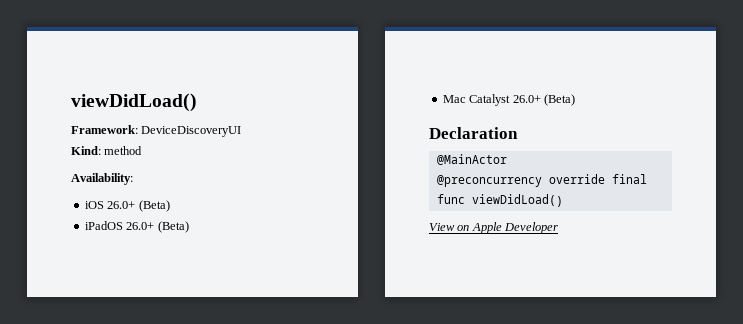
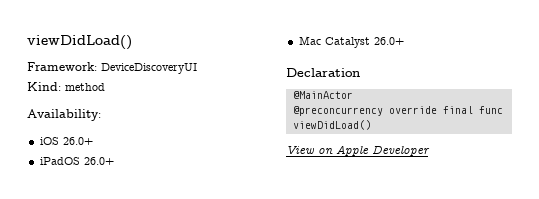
[138,200,170,212] (Beta) -> (93, 141) none
[157,221,189,233] (Beta) -> (114, 161) none
[543,94,575,106] (Beta) -> (404, 41) none

